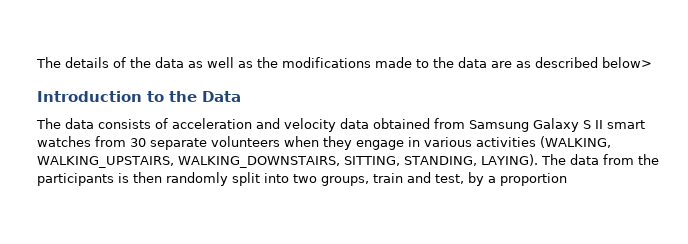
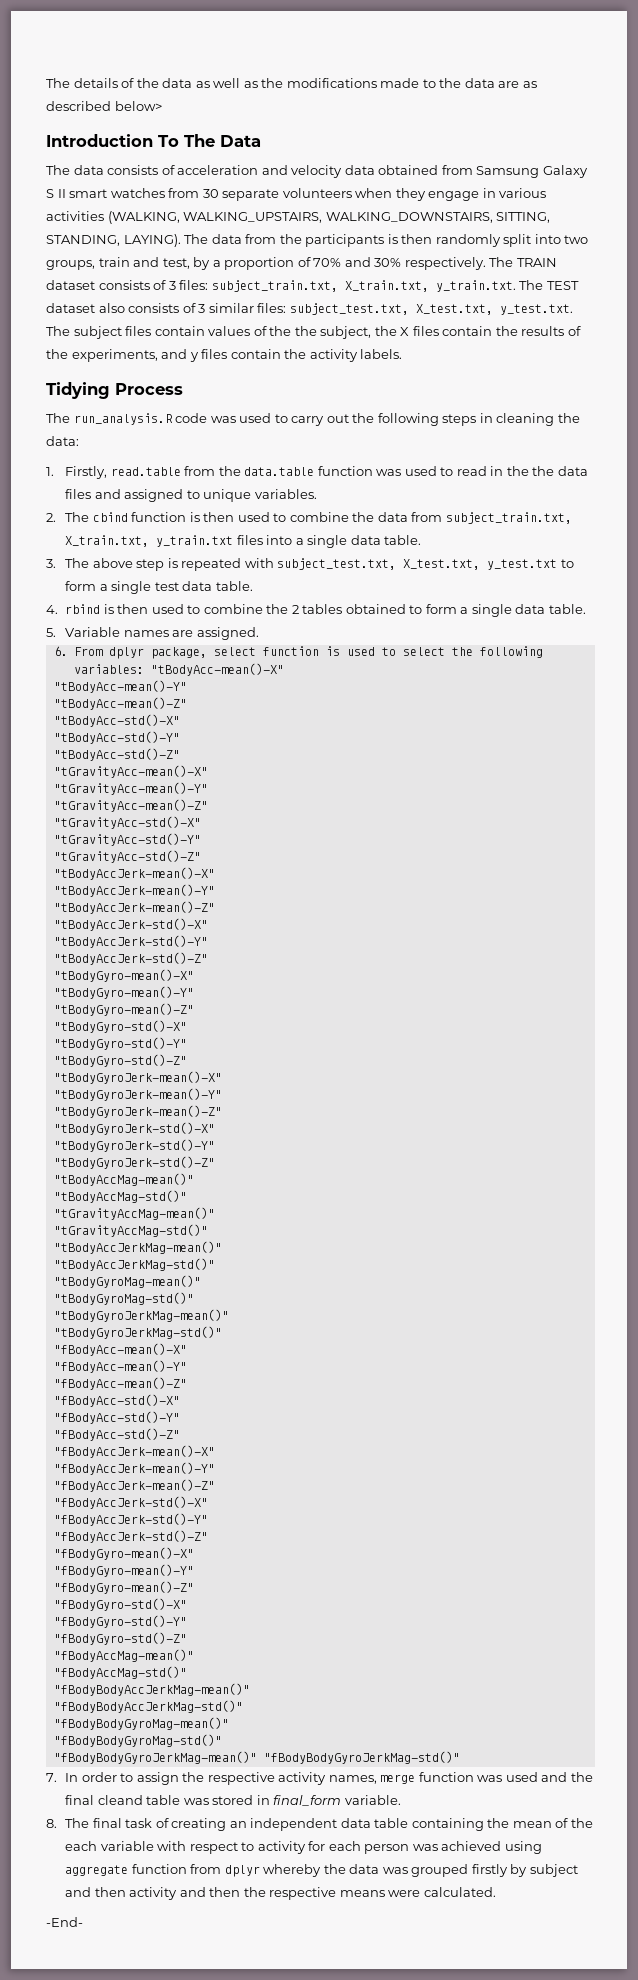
[147,91,197,102] to the -> [158,134,215,147] To The
(567, 179) none -> [297,257,557,270] [46,280,579,292] [46,303,573,315] [46,326,581,339] [46,349,403,362] [46,382,183,399] [46,413,580,426] [46,436,79,446] [46,466,588,479] [65,489,317,502] [46,512,572,524] [65,535,422,548] [46,558,574,571] [65,581,253,594] [46,604,586,617] [46,627,259,640] [53,646,544,659] [74,663,285,676] [53,680,187,693] [53,697,187,710] [53,714,180,727] [53,731,180,744] [53,748,180,761] [53,765,208,778] [53,782,208,795] [53,799,208,812] [53,816,201,829] [53,833,201,846] [53,850,201,863] [53,867,215,880] [53,884,215,897] [53,901,215,914] [53,918,208,931] [53,935,208,948] [53,952,208,965] [53,969,194,982] [53,986,194,999] [53,1003,194,1016] [53,1020,187,1033] [53,1037,187,1050] [53,1054,187,1067] [53,1071,222,1084] [53,1088,222,1101] [53,1105,222,1118] [53,1122,215,1135] [53,1139,215,1152] [53,1156,215,1169] [53,1173,194,1186] [53,1190,187,1203] [53,1207,215,1220] [53,1224,208,1237] [53,1241,222,1254] [53,1258,215,1271] [53,1275,201,1288] [53,1292,194,1305] [53,1309,229,1322] [53,1326,222,1339] [53,1343,187,1356] [53,1360,187,1373] [53,1377,187,1390] [53,1394,180,1407] [53,1411,180,1424] [53,1428,180,1441] [53,1445,215,1458] [53,1462,215,1475] [53,1479,215,1492] [53,1496,208,1509] [53,1513,208,1526] [53,1530,208,1543] [53,1547,194,1560] [53,1564,194,1577] [53,1581,194,1594] [53,1598,187,1611] [53,1615,187,1628] [53,1632,187,1645] [53,1649,194,1662] [53,1666,187,1679] [53,1683,250,1696] [53,1700,243,1713] [53,1717,229,1730] [53,1734,222,1747] [53,1751,460,1764] [46,1772,593,1785] [65,1795,401,1806] [46,1818,593,1831] [65,1841,542,1854] [65,1864,578,1877] [65,1887,496,1900] [46,1917,83,1927] of 70% and 30% respectively. The TRAIN dataset consists of 3 files: subject_train.txt, X_train.txt, y_train.txt. The TEST dataset also consists of 3 similar files: subject_test.txt, X_test.txt, y_test.txt. The subject files contain values of the the subject, the X files contain the results of the experiments, and y files contain the activity labels. // Tidying Process // The run_analysis.R code was used to carry out the following steps in cleaning the data: // 1. Firstly, read.table from the data.table function was used to read in the the data files and assigned to unique variables. // 2. The cbind function is then used to combine the data from subject_train.txt, X_train.txt, y_train.txt files into a single data table. // 3. The above step is repeated with subject_test.txt, X_test.txt, y_test.txt to form a single test data table. // 4. rbind is then used to combine the 2 tables obtained to form a single data table. // 5. Variable names are assigned. // 6. From dplyr package, select function is used to select the following variables: "tBodyAcc-mean()-X" // "tBodyAcc-mean()-Y" // "tBodyAcc-mean()-Z" // "tBodyAcc-std()-X" // "tBodyAcc-std()-Y" // "tBodyAcc-std()-Z" // "tGravityAcc-mean()-X" // "tGravityAcc-mean()-Y" // "tGravityAcc-mean()-Z" // "tGravityAcc-std()-X" // "tGravityAcc-std()-Y" // "tGravityAcc-std()-Z" // "tBodyAccJerk-mean()-X" // "tBodyAccJerk-mean()-Y" // "tBodyAccJerk-mean()-Z" // "tBodyAccJerk-std()-X" // "tBodyAccJerk-std()-Y" // "tBodyAccJerk-std()-Z" // "tBodyGyro-mean()-X" // "tBodyGyro-mean()-Y" // "tBodyGyro-mean()-Z" // "tBodyGyro-std()-X" // "tBodyGyro-std()-Y" // "tBodyGyro-std()-Z" // "tBodyGyroJerk-mean()-X" // "tBodyGyroJerk-mean()-Y" // "tBodyGyroJerk-mean()-Z" // "tBodyGyroJerk-std()-X" // "tBodyGyroJerk-std()-Y" // "tBodyGyroJerk-std()-Z" // "tBodyAccMag-mean()" // "tBodyAccMag-std()" // "tGravityAccMag-mean()" // "tGravityAccMag-std()" // "tBodyAccJerkMag-mean()" // "tBodyAccJerkMag-std()" // "tBodyGyroMag-mean()" // "tBodyGyroMag-std()" // "tBodyGyroJerkMag-mean()" // "tBodyGyroJerkMag-std()" // "fBodyAcc-mean()-X" // "fBodyAcc-mean()-Y" // "fBodyAcc-mean()-Z" // "fBodyAcc-std()-X" // "fBodyAcc-std()-Y" // "fBodyAcc-std()-Z" // "fBodyAccJerk-mean()-X" // "fBodyAccJerk-mean()-Y" // "fBodyAccJerk-mean()-Z" // "fBodyAccJerk-std()-X" // "fBodyAccJerk-std()-Y" // "fBodyAccJerk-std()-Z" // "fBodyGyro-mean()-X" // "fBodyGyro-mean()-Y" // "fBodyGyro-mean()-Z" // "fBodyGyro-std()-X" // "fBodyGyro-std()-Y" // "fBodyGyro-std()-Z" // "fBodyAccMag-mean()" // "fBodyAccMag-std()" // "fBodyBodyAccJerkMag-mean()" // "fBodyBodyAccJerkMag-std()" // "fBodyBodyGyroMag-mean()" // "fBodyBodyGyroMag-std()" // "fBodyBodyGyroJerkMag-mean()" "fBodyBodyGyroJerkMag-std()" // 7. In order to assign the respective activity names, merge function was used and the final cleand table was stored in final_form variable. // 8. The final task of creating an independent data table containing the mean of the each variable with respect to activity for each person was achieved using aggregate function from dplyr whereby the data was grouped firstly by subject and then activity and then the respective means were calculated. // -End-

